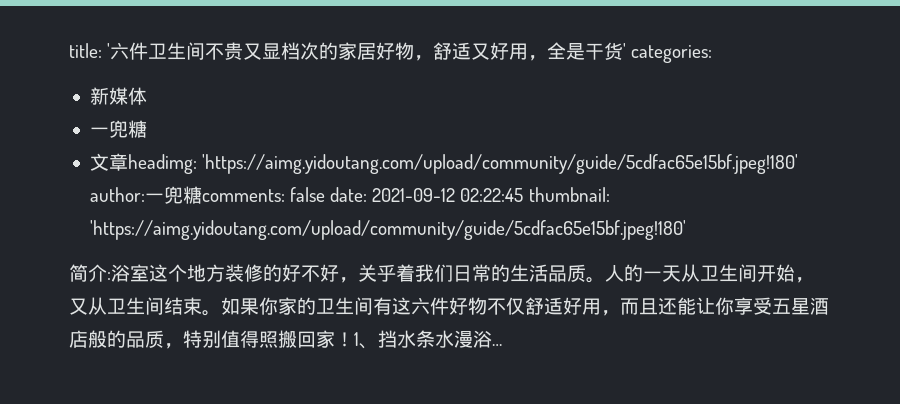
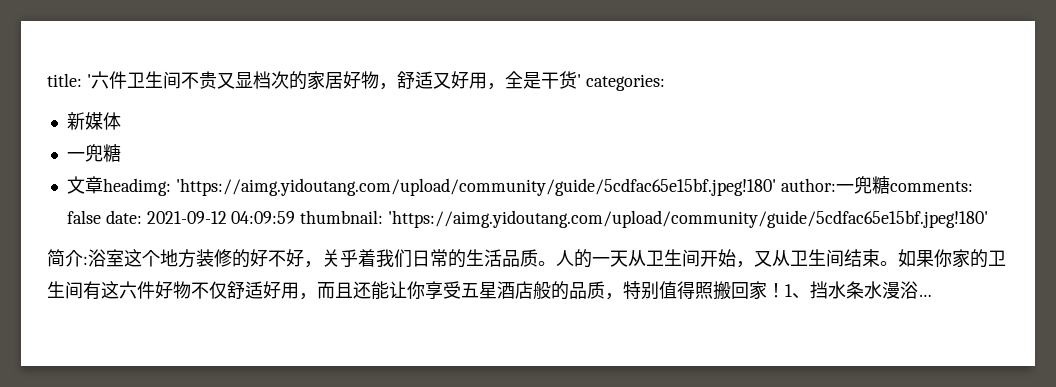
[460,188,524,202] 02:22:45 -> [231,211,296,224] 04:09:59

